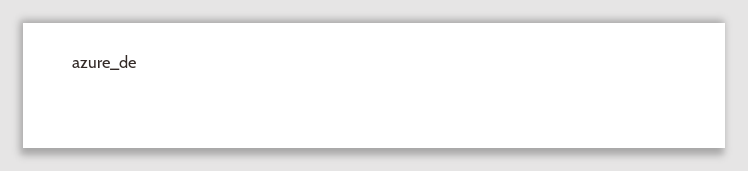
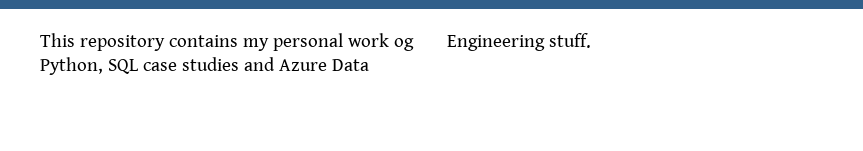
[72,55,136,70] azure_de -> [40,33,414,51] [40,57,369,75] [447,33,591,51] This repository contains my personal work og Python, SQL case studies and Azure Data Engineering stuff.

